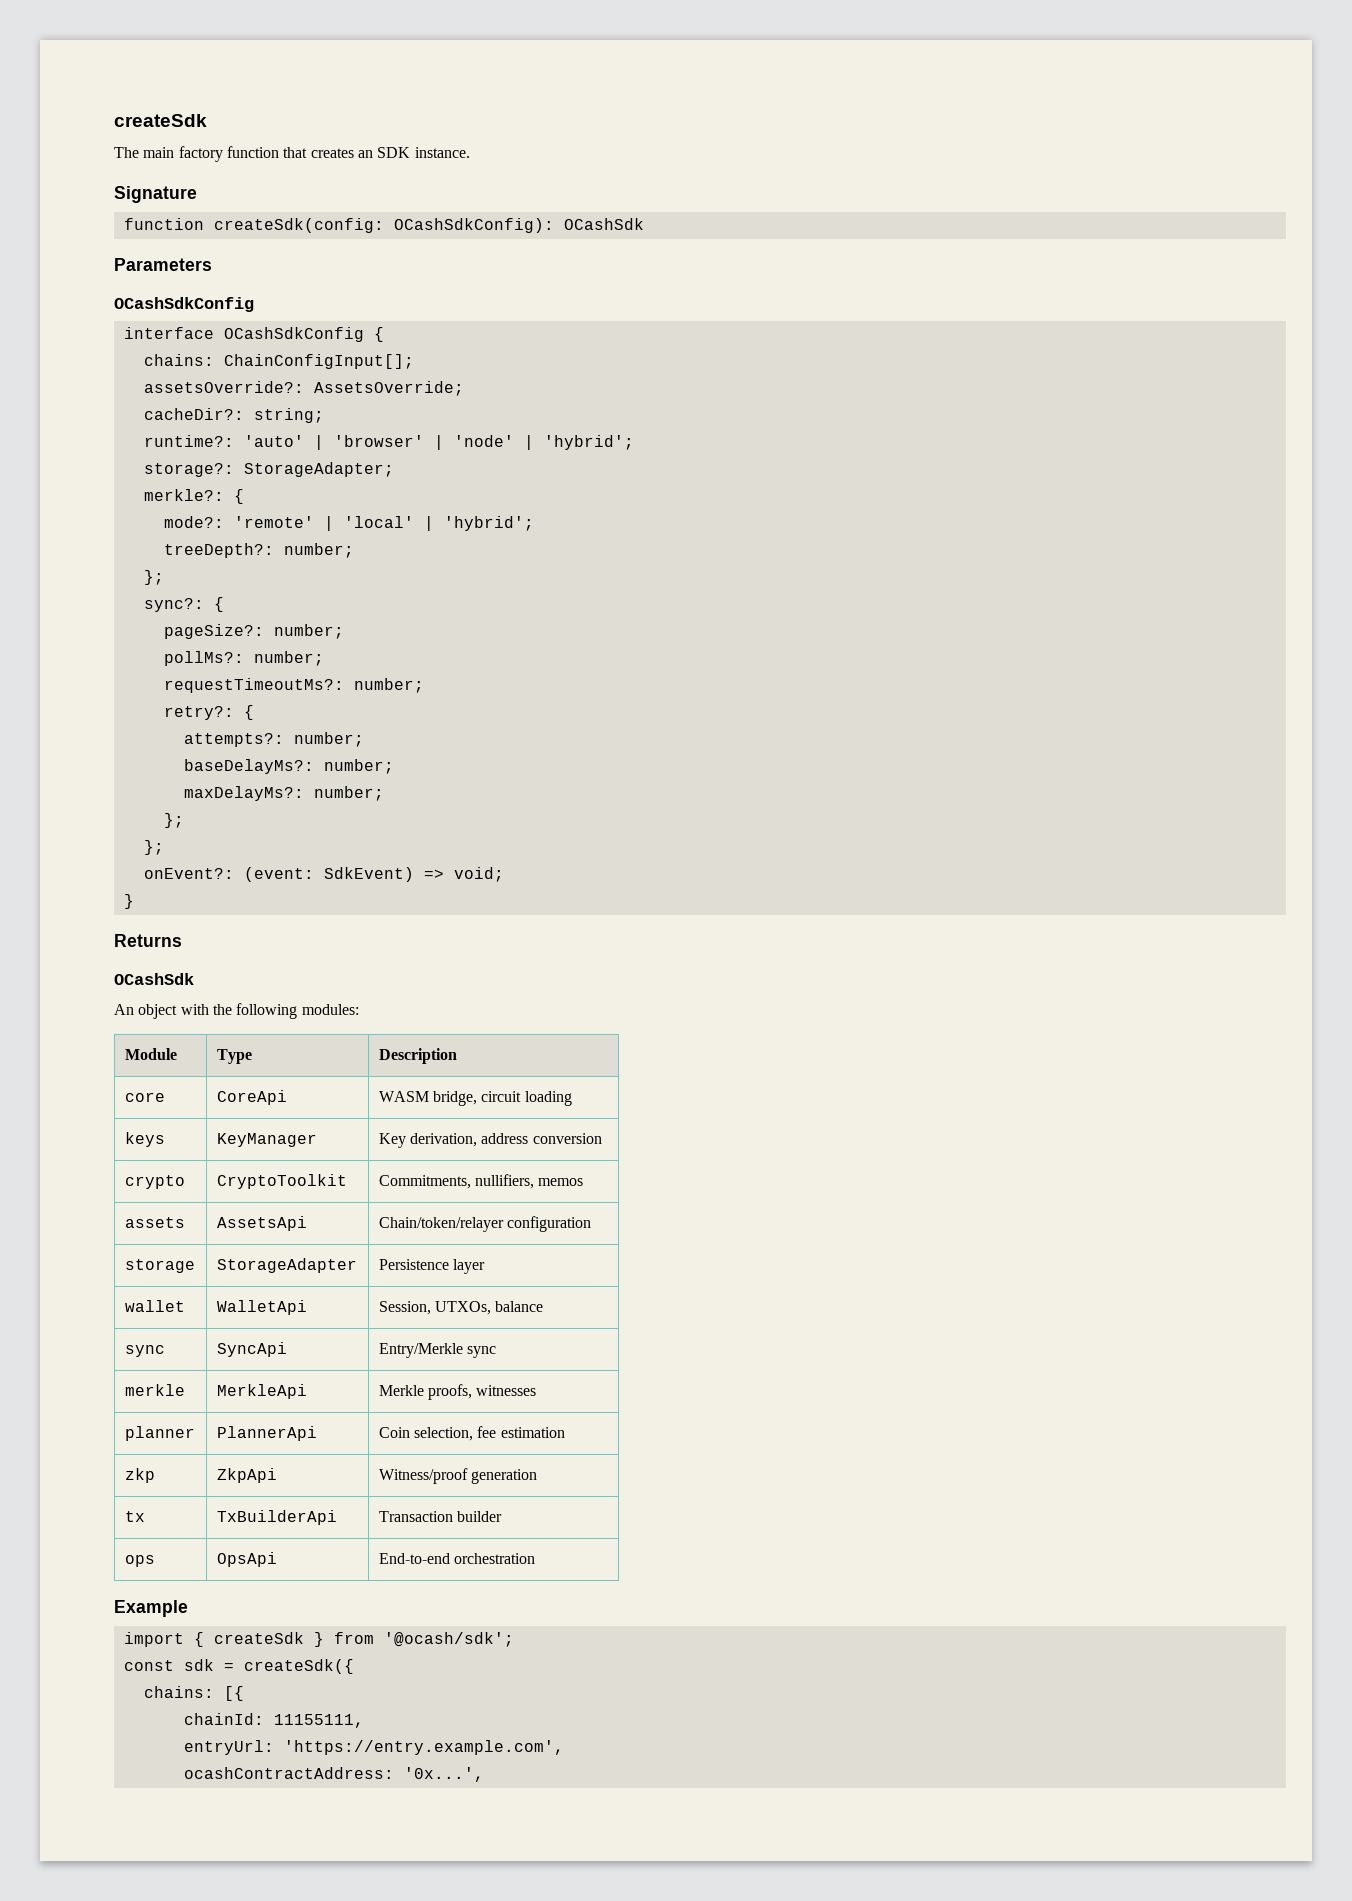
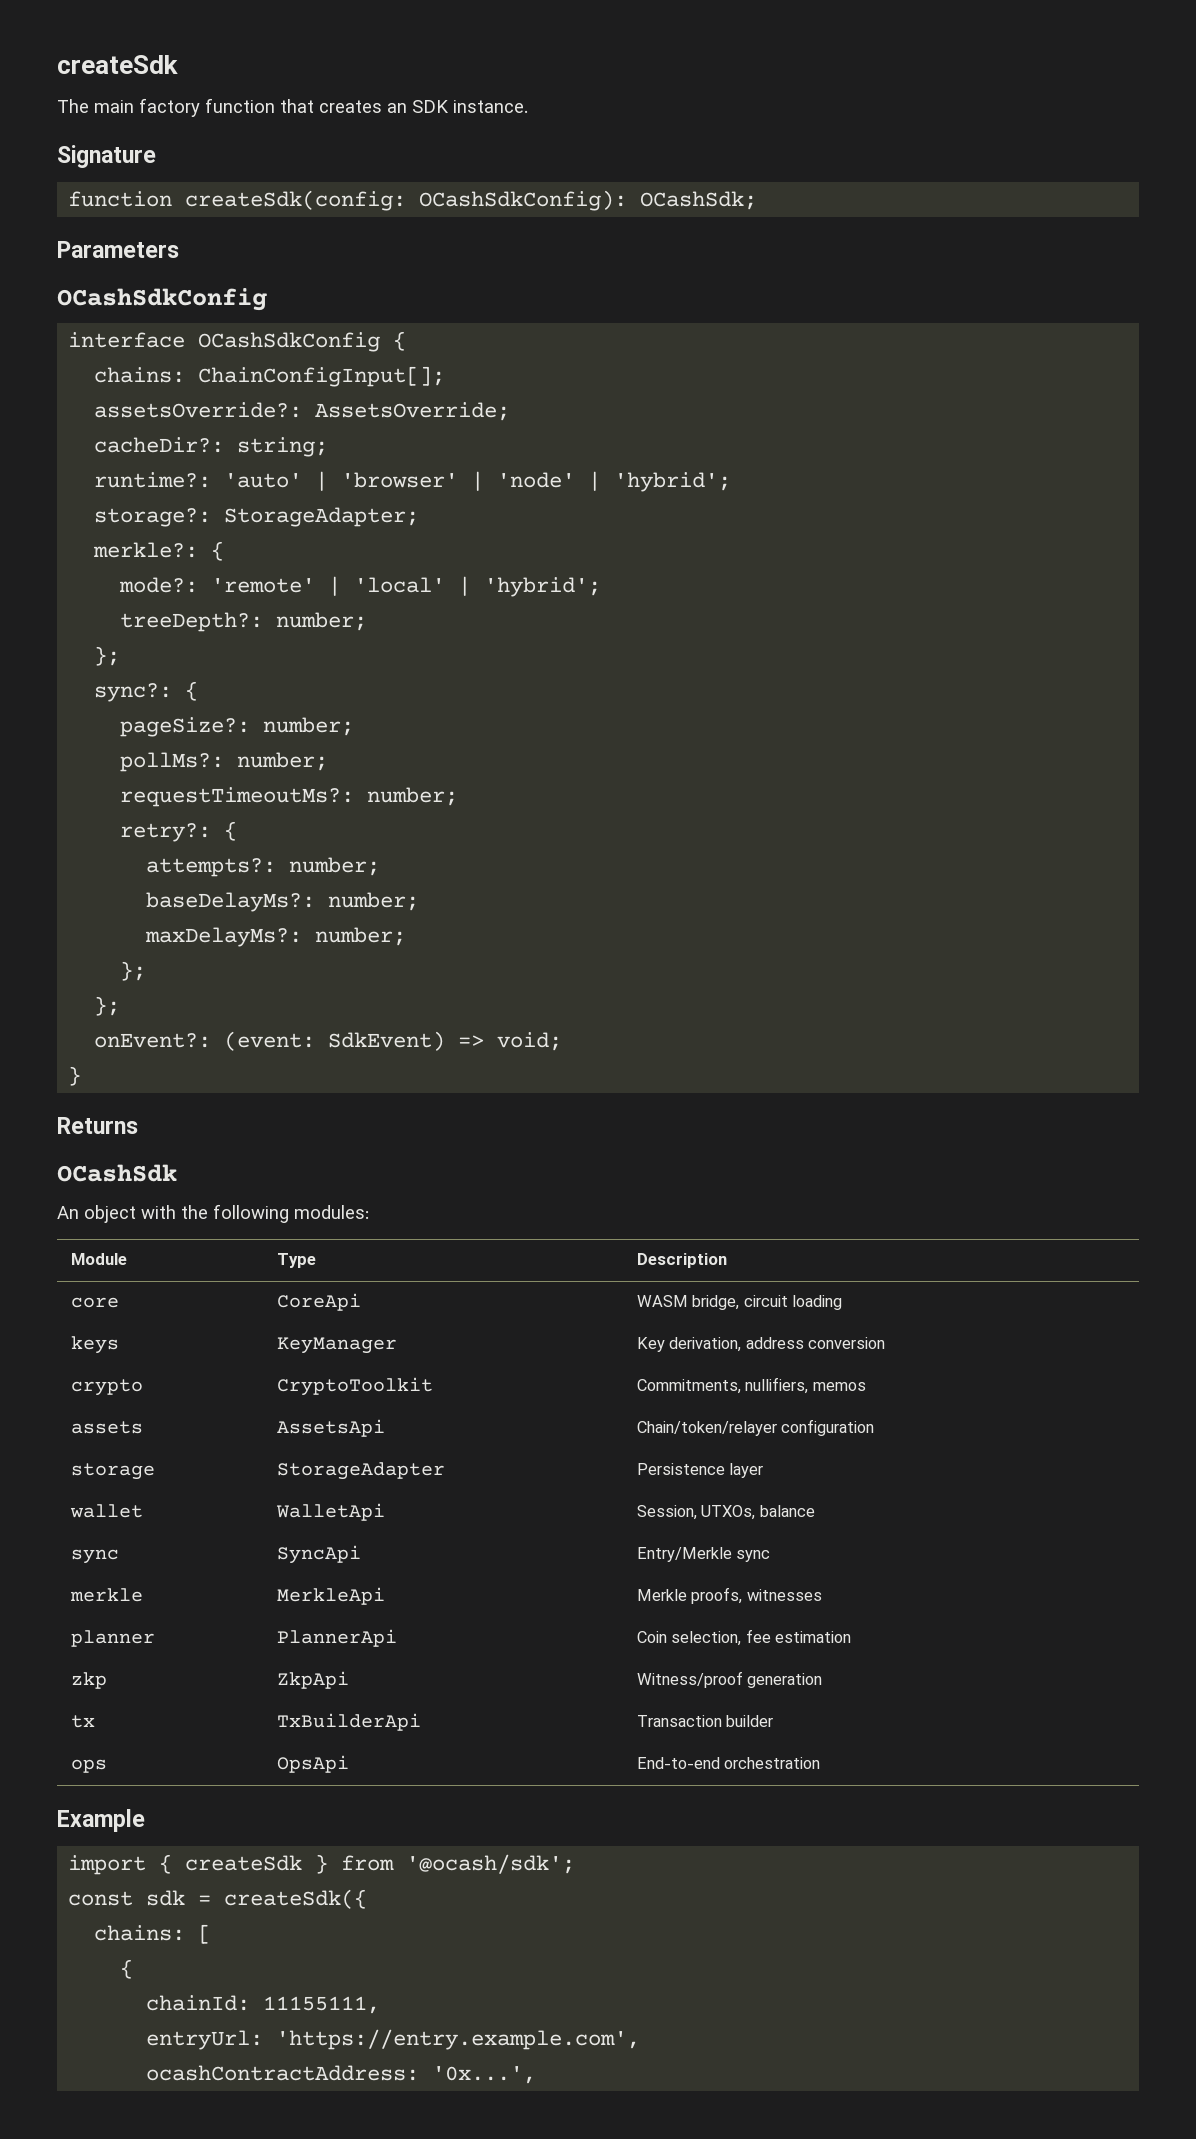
[563,218,644,230] OCashSdk -> [640,191,758,210] OCashSdk;
[223,1686,244,1701] [{ -> [198,1924,212,1944] [120,1959,134,1979] [ // {

